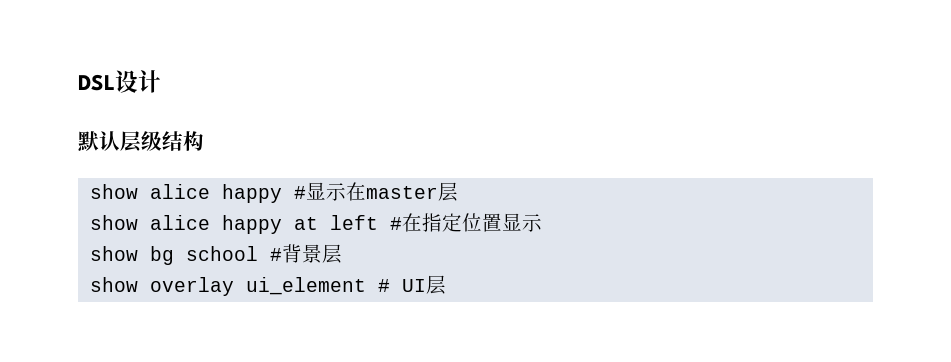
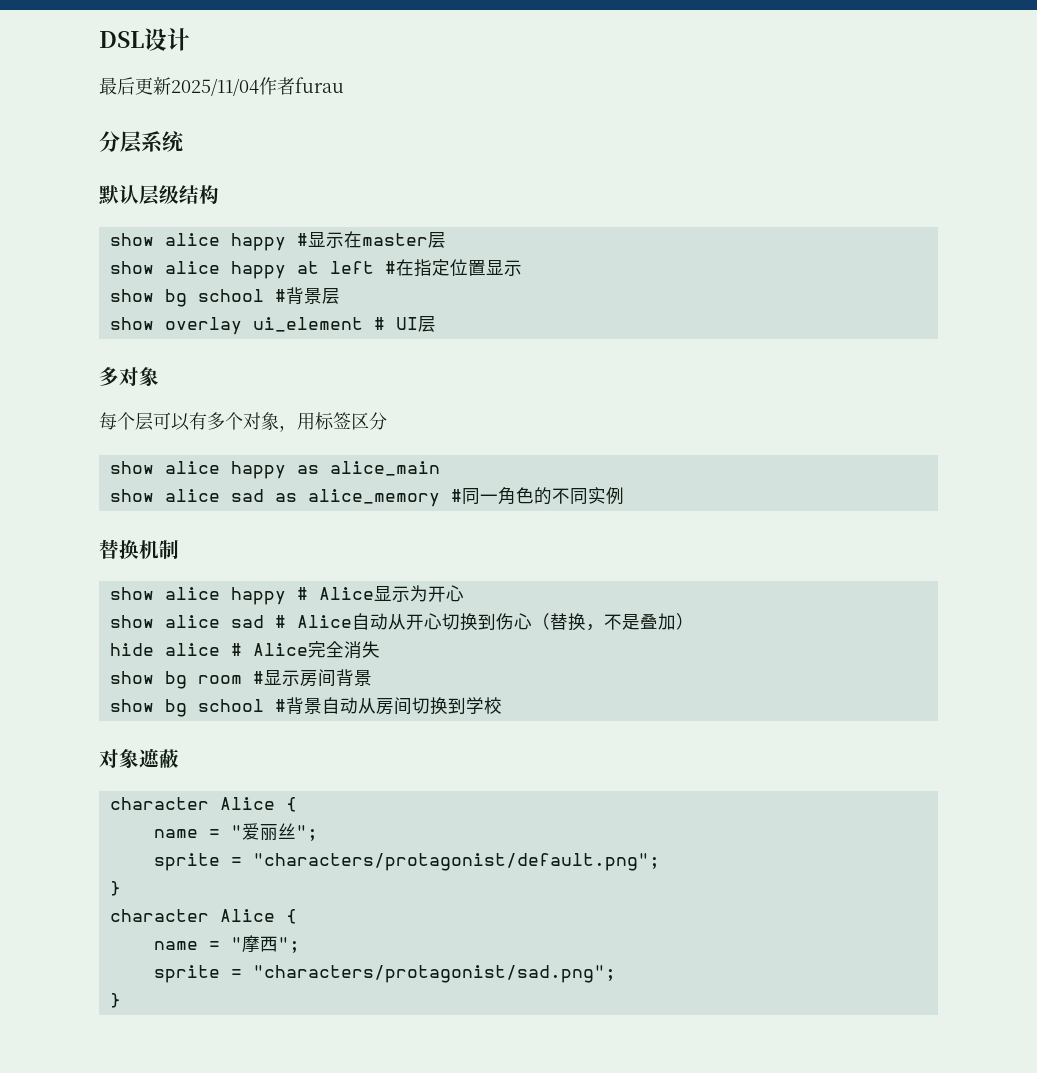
(161, 81) none -> [99,77,344,96] [99,131,184,153] // 最后更新2025/11/04作者furau // 分层系统
(447, 285) none -> [99,367,159,386] [99,412,387,432] [109,461,440,479] [109,487,624,507] [99,539,179,559] [109,585,464,605] [109,613,694,631] [109,641,380,659] [109,669,372,689] [109,697,502,717] [99,749,179,768] [109,797,297,812] [153,823,318,841] [153,853,660,871] [109,881,121,896] [109,909,297,924] [153,935,300,953] [153,965,616,983] [109,993,121,1008] // 多对象 // 每个层可以有多个对象，用标签区分 // show alice happy as alice_main // show alice sad as alice_memory #同一角色的不同实例 // 替换机制 // show alice happy # Alice显示为开心 // show alice sad # Alice自动从开心切换到伤心（替换，不是叠加） // hide alice # Alice完全消失 // show bg room #显示房间背景 // show bg school #背景自动从房间切换到学校 // 对象遮蔽 // character Alice { // name = "爱丽丝"; // sprite = "characters/protagonist/default.png"; // } // character Alice { // name = "摩西"; // sprite = "characters/protagonist/sad.png"; // }

